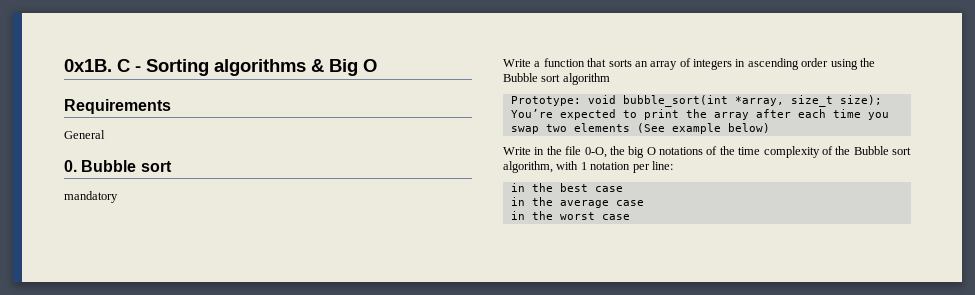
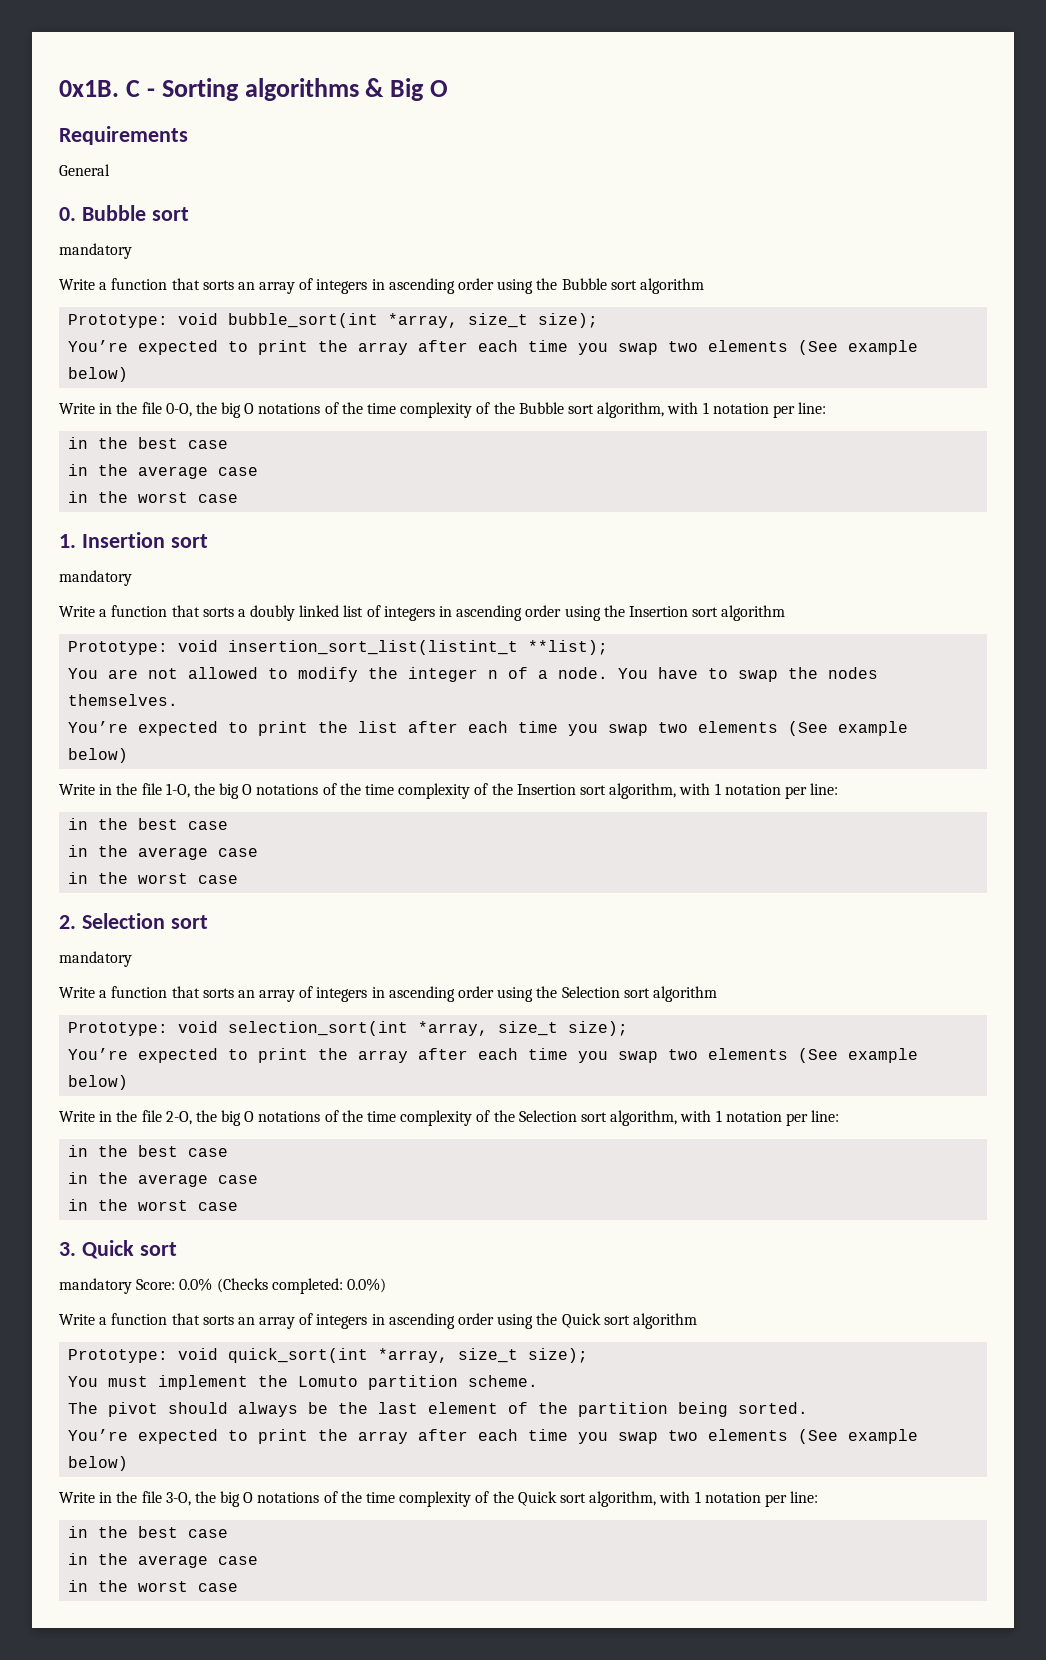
(630, 217) none -> [59,532,208,548] [59,570,132,586] [59,605,786,621] [68,640,609,655] [68,667,879,682] [68,694,179,706] [68,721,909,736] [68,748,129,763] [59,783,839,799] [68,818,229,830] [68,845,259,860] [68,872,239,884] [59,913,208,929] [59,951,132,967] [59,986,717,1002] [68,1021,629,1036] [68,1048,919,1063] [68,1075,129,1090] [59,1110,840,1126] [68,1145,229,1157] [68,1172,259,1187] [68,1199,239,1211] [59,1240,177,1259] [59,1278,386,1294] [59,1313,697,1329] [68,1348,589,1363] [68,1375,539,1390] [68,1402,809,1417] [68,1429,919,1444] [68,1456,129,1471] [59,1491,819,1507] [68,1526,229,1538] [68,1553,259,1568] [68,1580,239,1592] // 1. Insertion sort // mandatory // Write a function that sorts a doubly linked list of integers in ascending order using the Insertion sort algorithm // Prototype: void insertion_sort_list(listint_t **list); // You are not allowed to modify the integer n of a node. You have to swap the nodes themselves. // You’re expected to print the list after each time you swap two elements (See example below) // Write in the file 1-O, the big O notations of the time complexity of the Insertion sort algorithm, with 1 notation per line: // in the best case // in the average case // in the worst case // 2. Selection sort // mandatory // Write a function that sorts an array of integers in ascending order using the Selection sort algorithm // Prototype: void selection_sort(int *array, size_t size); // You’re expected to print the array after each time you swap two elements (See example below) // Write in the file 2-O, the big O notations of the time complexity of the Selection sort algorithm, with 1 notation per line: // in the best case // in the average case // in the worst case // 3. Quick sort // mandatory Score: 0.0% (Checks completed: 0.0%) // Write a function that sorts an array of integers in ascending order using the Quick sort algorithm // Prototype: void quick_sort(int *array, size_t size); // You must implement the Lomuto partition scheme. // The pivot should always be the last element of the partition being sorted. // You’re expected to print the array after each time you swap two elements (See example below) // Write in the file 3-O, the big O notations of the time complexity of the Quick sort algorithm, with 1 notation per line: // in the best case // in the average case // in the worst case

